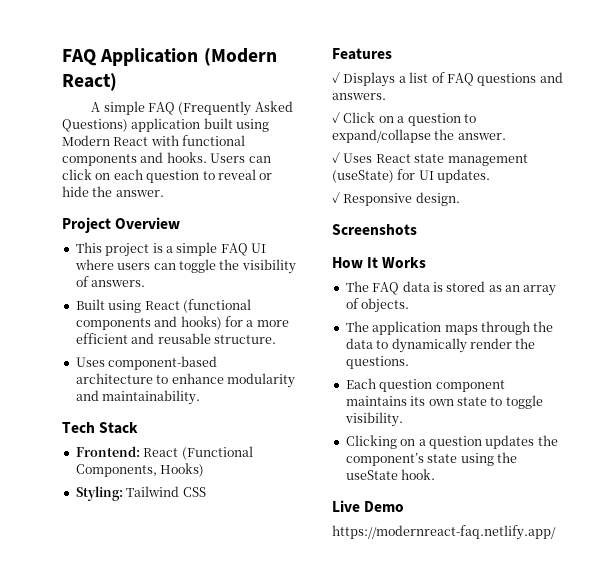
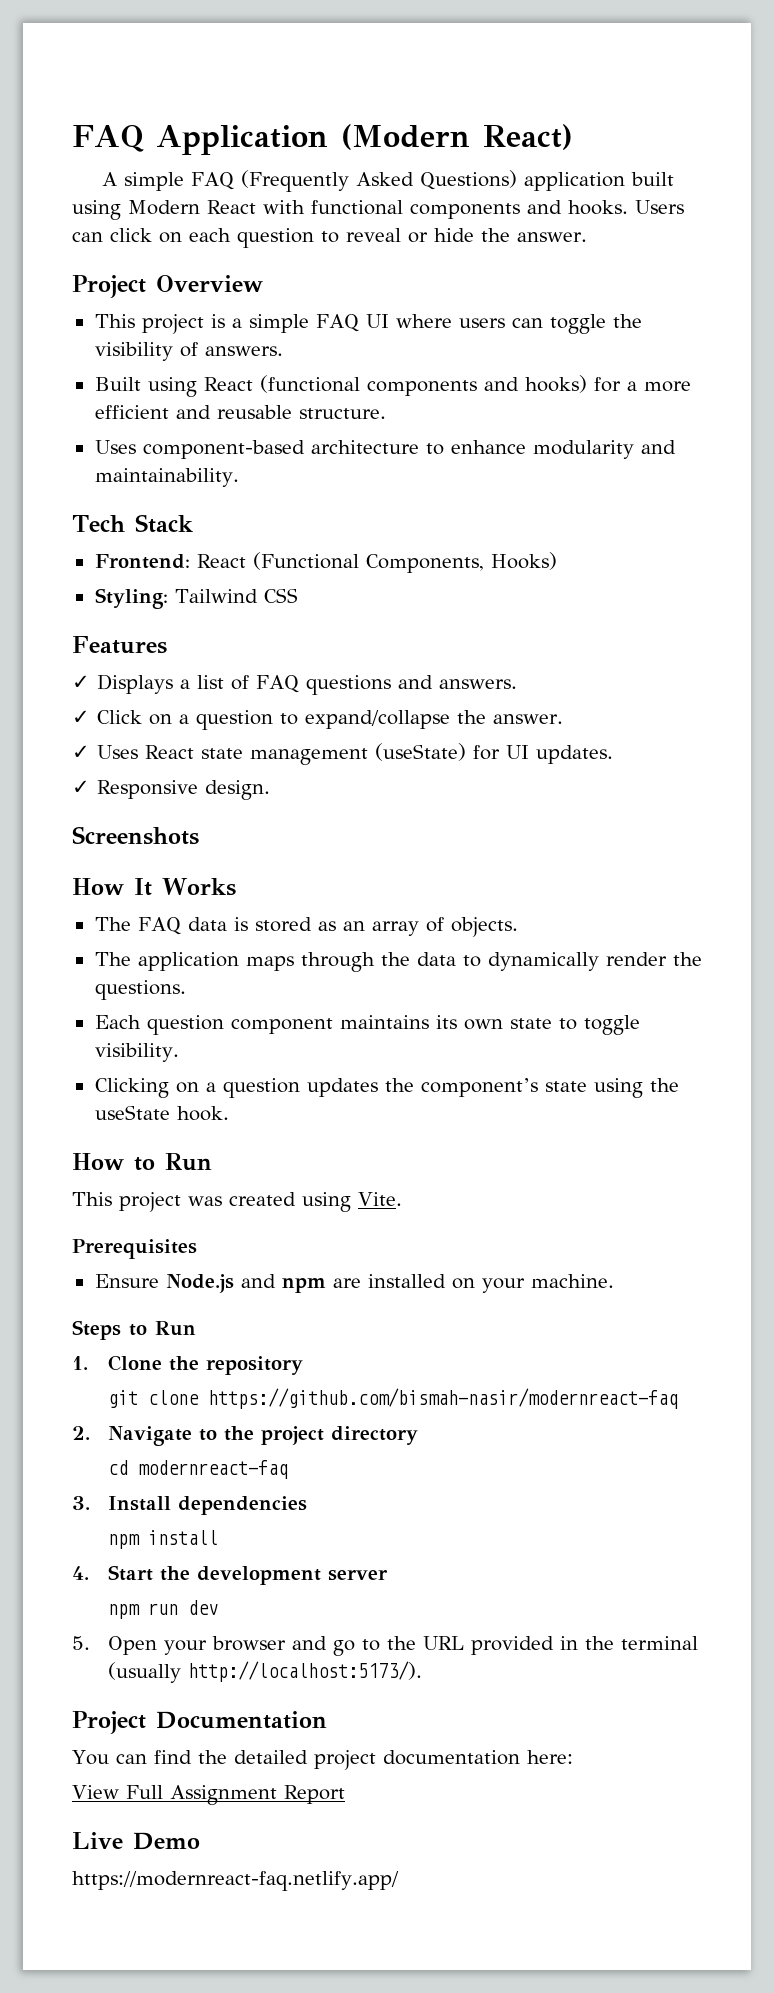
(436, 474) none -> [72,1153,212,1171] [72,1192,402,1212] [72,1239,197,1259] [94,1274,614,1293] [72,1320,196,1340] [72,1355,303,1375] [107,1388,678,1409] [72,1426,418,1446] [107,1460,288,1479] [72,1496,307,1515] [107,1530,218,1549] [72,1565,388,1585] [107,1600,218,1619] [72,1636,698,1656] [107,1661,422,1683] [72,1711,327,1734] [72,1750,573,1770] [72,1785,345,1805] // How to Run // This project was created using Vite. // Prerequisites // Ensure Node.js and npm are installed on your machine. // Steps to Run // 1. Clone the repository // git clone https://github.com/bismah-nasir/modernreact-faq // 2. Navigate to the project directory // cd modernreact-faq // 3. Install dependencies // npm install // 4. Start the development server // npm run dev // 5. Open your browser and go to the URL provided in the terminal (usually http://localhost:5173/). // Project Documentation // You can find the detailed project documentation here: // View Full Assignment Report

